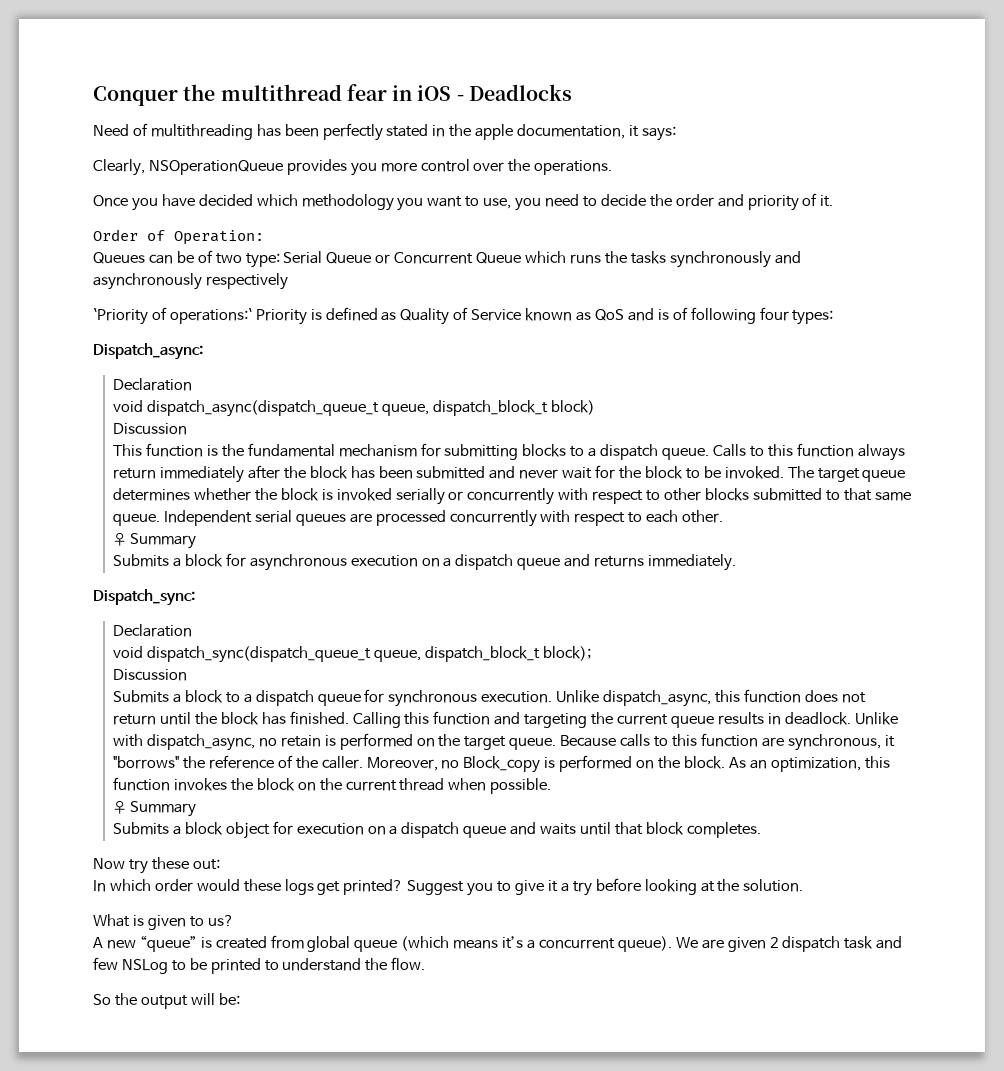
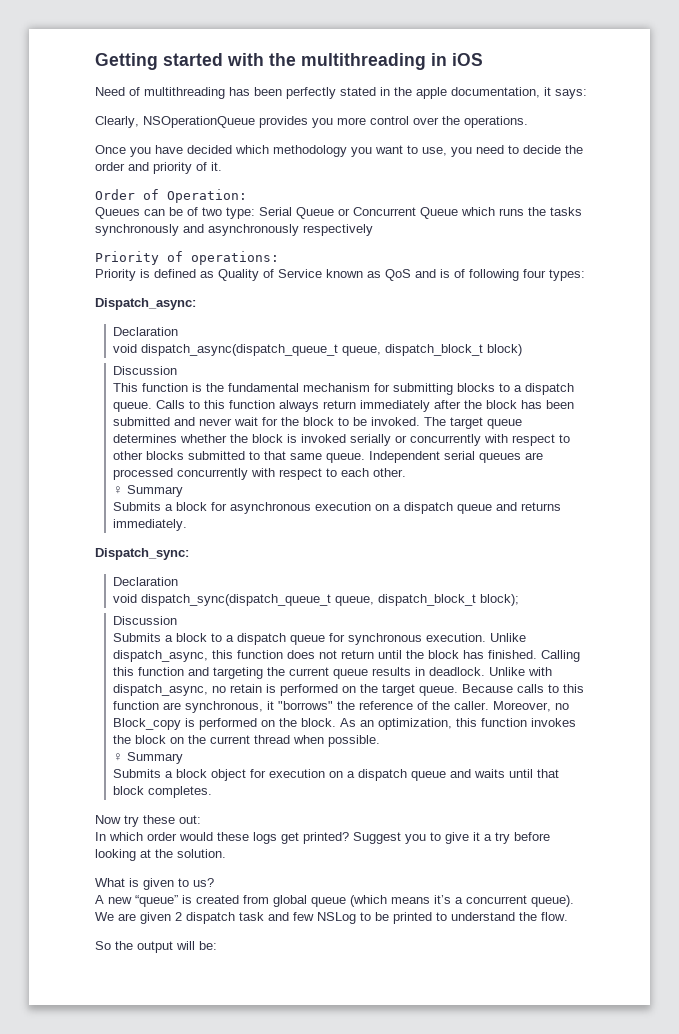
[93,84,387,106] Conquer the multithread fear -> [95,53,426,70] Getting started with the multithreading
[456,84,572,101] - Deadlocks -> (483, 59) none
[93,307,252,325] `Priority of operations:` -> [95,251,279,265] Priority of operations: //

